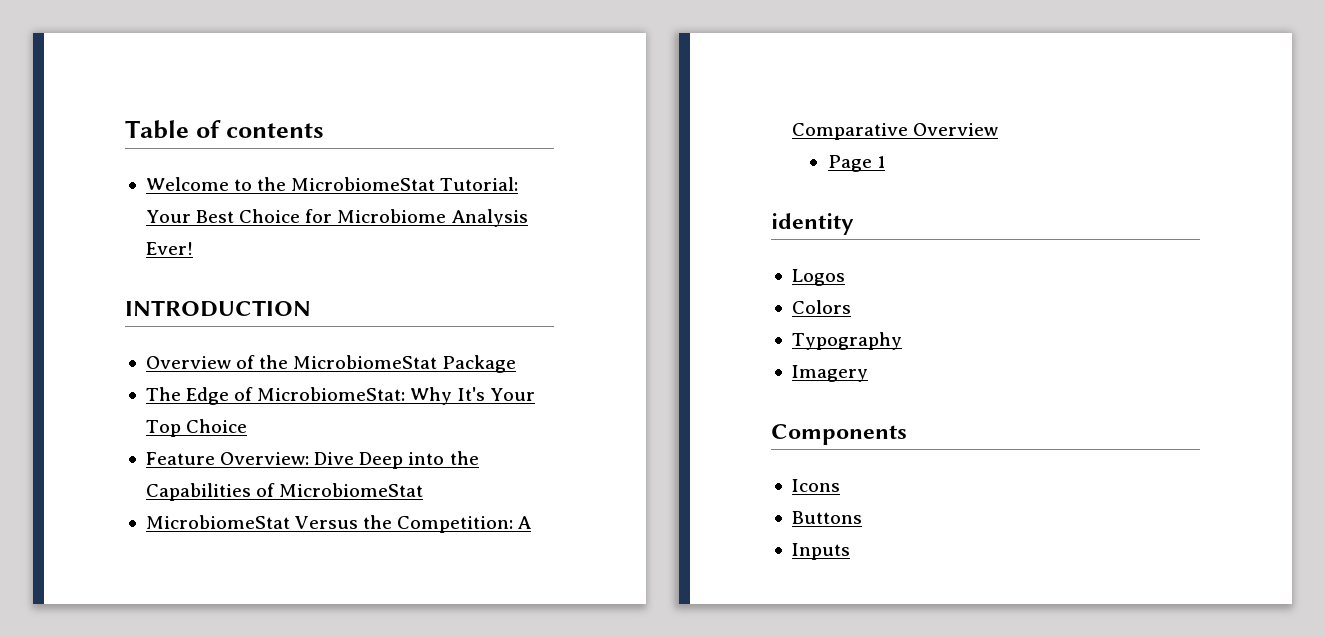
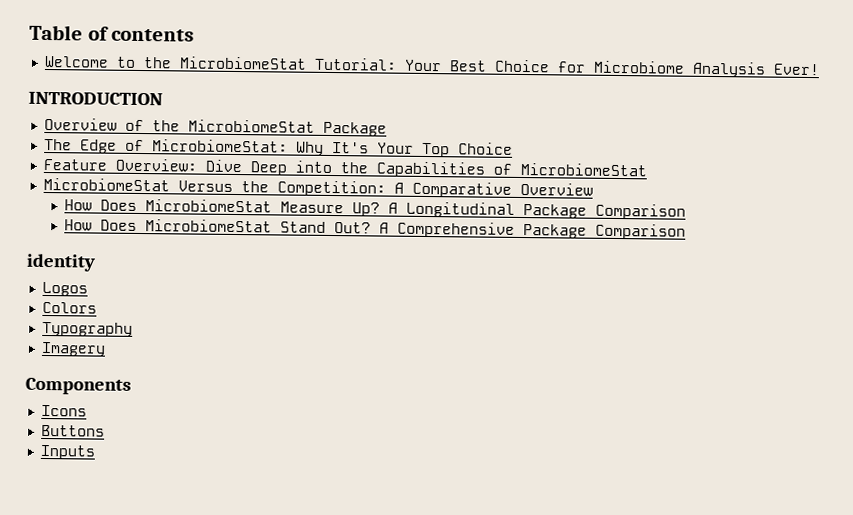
[827,155,885,172] Page 1 -> [64,199,687,220] [64,219,687,240] How Does MicrobiomeStat Measure Up? A Longitudinal Package Comparison // How Does MicrobiomeStat Stand Out? A Comprehensive Package Comparison

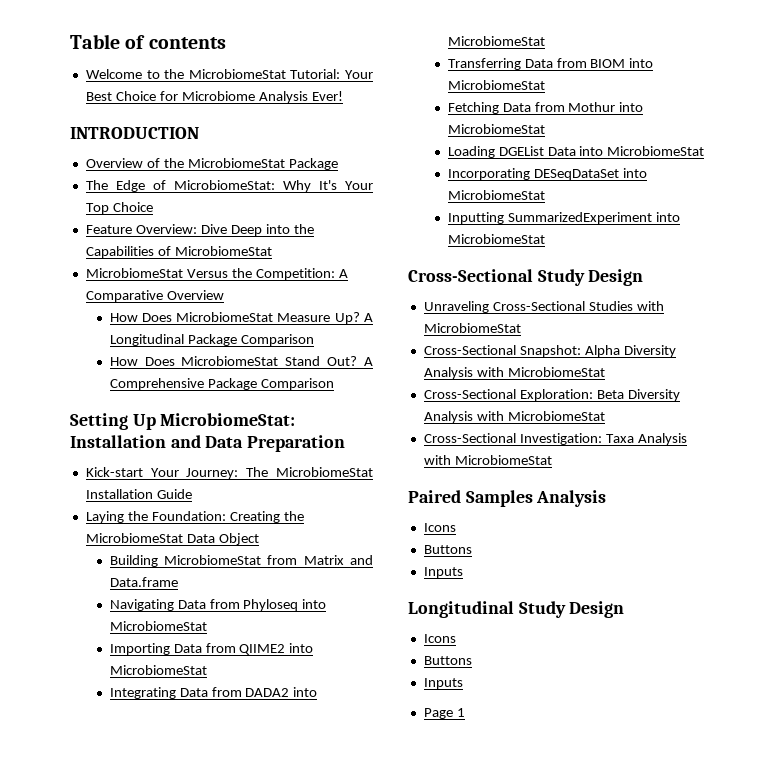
[26,253,96,272] [41,281,88,297] [41,301,97,314] [41,321,133,337] [40,341,106,357] [25,377,131,395] [40,404,87,417] [40,424,105,437] [39,444,96,460] identity // Logos // Colors // Typography // Imagery // Components // Icons // Buttons // Inputs -> [70,413,296,430] [70,435,346,452] [85,467,373,479] [85,489,192,499] [85,511,304,523] [85,533,259,545] [109,555,373,567] [109,577,178,587] [109,599,327,611] [109,621,207,631] [109,643,314,655] [109,665,207,675] [109,687,318,699] [447,36,545,46] [447,58,654,70] [447,80,545,90] [447,102,644,114] [447,124,545,134] [447,146,705,158] [447,168,647,180] [447,190,545,200] [447,212,680,224] [447,234,545,244] [408,269,644,286] [423,301,664,313] [423,323,521,333] [423,345,676,357] [423,367,605,379] [423,389,680,401] [423,411,605,423] [423,433,687,445] [423,455,552,465] [408,490,607,507] [423,523,456,532] [423,545,472,554] [423,567,463,578] [408,601,625,618] [423,634,456,643] [423,656,472,665] [423,678,463,689] [423,708,465,719] Setting Up MicrobiomeStat: Installation and Data Preparation // Kick-start Your Journey: The MicrobiomeStat Installation Guide // Laying the Foundation: Creating the MicrobiomeStat Data Object // Building MicrobiomeStat from Matrix and Data.frame // Navigating Data from Phyloseq into MicrobiomeStat // Importing Data from QIIME2 into MicrobiomeStat // Integrating Data from DADA2 into MicrobiomeStat // Transferring Data from BIOM into MicrobiomeStat // Fetching Data from Mothur into MicrobiomeStat // Loading DGEList Data into MicrobiomeStat // Incorporating DESeqDataSet into MicrobiomeStat // Inputting SummarizedExperiment into MicrobiomeStat // Cross-Sectional Study Design // Unraveling Cross-Sectional Studies with MicrobiomeStat // Cross-Sectional Snapshot: Alpha Diversity Analysis with MicrobiomeStat // Cross-Sectional Exploration: Beta Diversity Analysis with MicrobiomeStat // Cross-Sectional Investigation: Taxa Analysis with MicrobiomeStat // Paired Samples Analysis // Icons // Buttons // Inputs // Longitudinal Study Design // Icons // Buttons // Inputs // Page 1

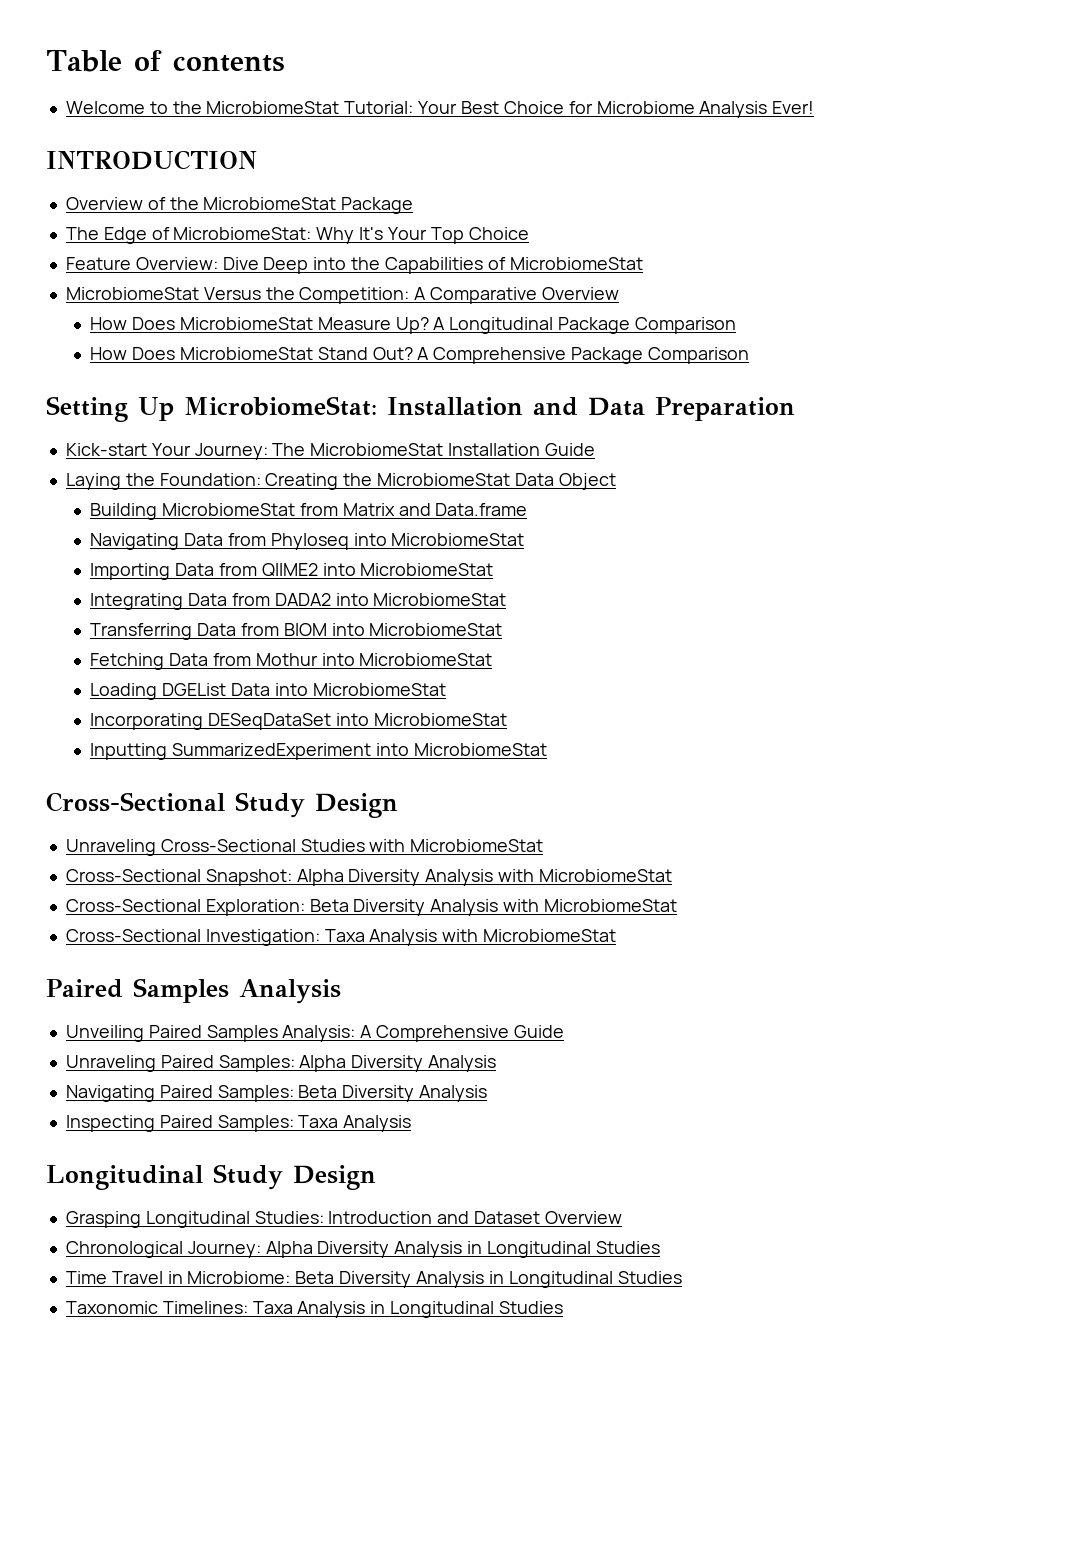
[423,523,456,532] [423,545,472,554] [423,567,463,578] [408,601,625,618] [423,634,456,643] [423,656,472,665] [423,678,463,689] [423,708,465,719] Icons // Buttons // Inputs // Longitudinal Study Design // Icons // Buttons // Inputs // Page 1 -> [65,1025,564,1042] [65,1055,497,1072] [65,1085,488,1102] [65,1115,412,1132] [46,1164,376,1190] [65,1211,622,1228] [65,1241,660,1258] [65,1271,682,1288] [65,1301,563,1318] Unveiling Paired Samples Analysis: A Comprehensive Guide // Unraveling Paired Samples: Alpha Diversity Analysis // Navigating Paired Samples: Beta Diversity Analysis // Inspecting Paired Samples: Taxa Analysis // Longitudinal Study Design // Grasping Longitudinal Studies: Introduction and Dataset Overview // Chronological Journey: Alpha Diversity Analysis in Longitudinal Studies // Time Travel in Microbiome: Beta Diversity Analysis in Longitudinal Studies // Taxonomic Timelines: Taxa Analysis in Longitudinal Studies

